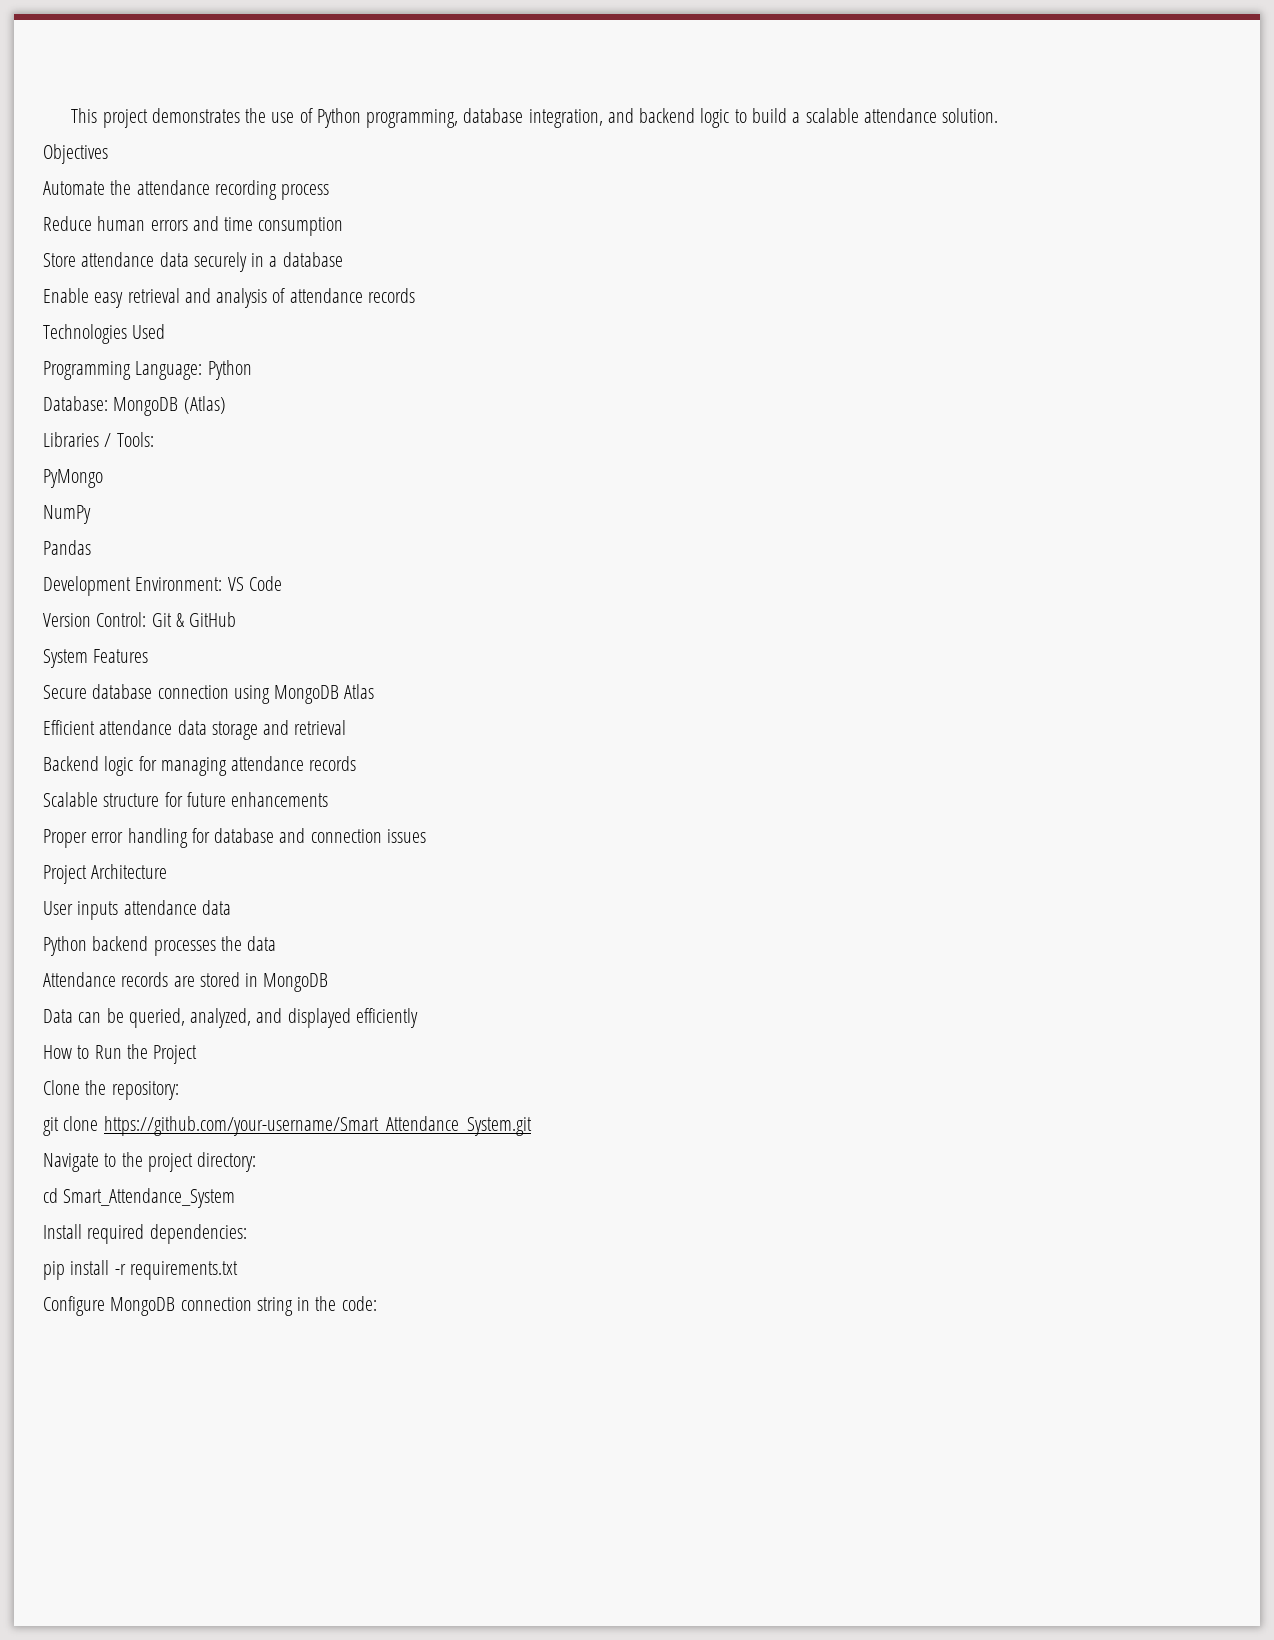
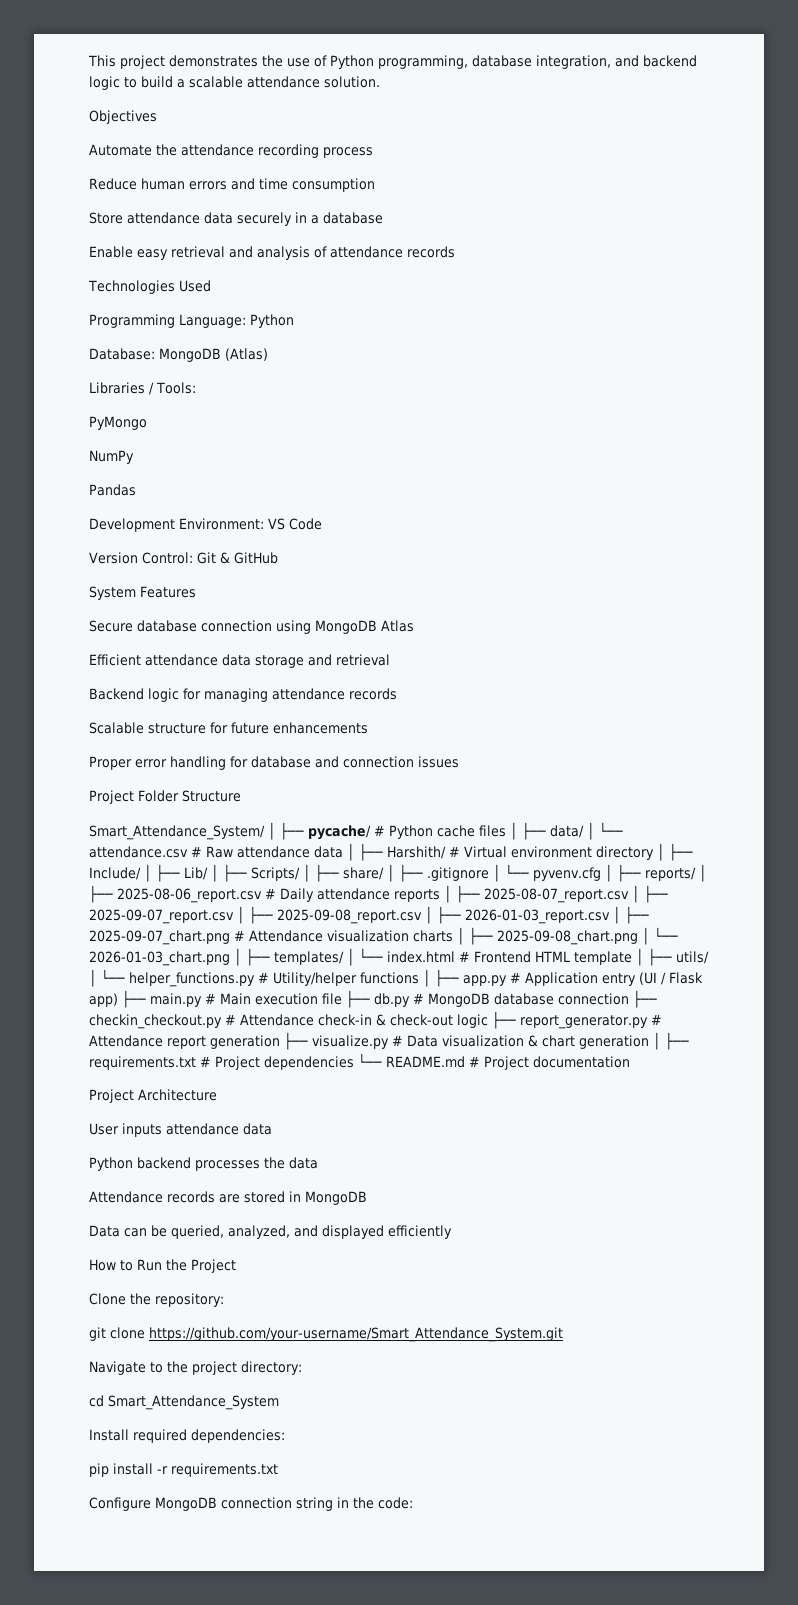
(426, 836) none -> [89,790,241,804] [89,822,623,840] [89,843,693,861] [89,864,707,882] [89,885,668,903] [89,906,649,924] [89,927,678,945] [89,948,709,966] [89,969,703,987] [89,990,657,1008] [89,1011,662,1029] [89,1032,689,1050] [89,1053,630,1070] // Project Folder Structure // Smart_Attendance_System/ │ ├── pycache/ # Python cache files │ ├── data/ │ └── attendance.csv # Raw attendance data │ ├── Harshith/ # Virtual environment directory │ ├── Include/ │ ├── Lib/ │ ├── Scripts/ │ ├── share/ │ ├── .gitignore │ └── pyvenv.cfg │ ├── reports/ │ ├── 2025-08-06_report.csv # Daily attendance reports │ ├── 2025-08-07_report.csv │ ├── 2025-09-07_report.csv │ ├── 2025-09-08_report.csv │ ├── 2026-01-03_report.csv │ ├── 2025-09-07_chart.png # Attendance visualization charts │ ├── 2025-09-08_chart.png │ └── 2026-01-03_chart.png │ ├── templates/ │ └── index.html # Frontend HTML template │ ├── utils/ │ └── helper_functions.py # Utility/helper functions │ ├── app.py # Application entry (UI / Flask app) ├── main.py # Main execution file ├── db.py # MongoDB database connection ├── checkin_checkout.py # Attendance check-in & check-out logic ├── report_generator.py # Attendance report generation ├── visualize.py # Data visualization & chart generation │ ├── requirements.txt # Project dependencies └── README.md # Project documentation

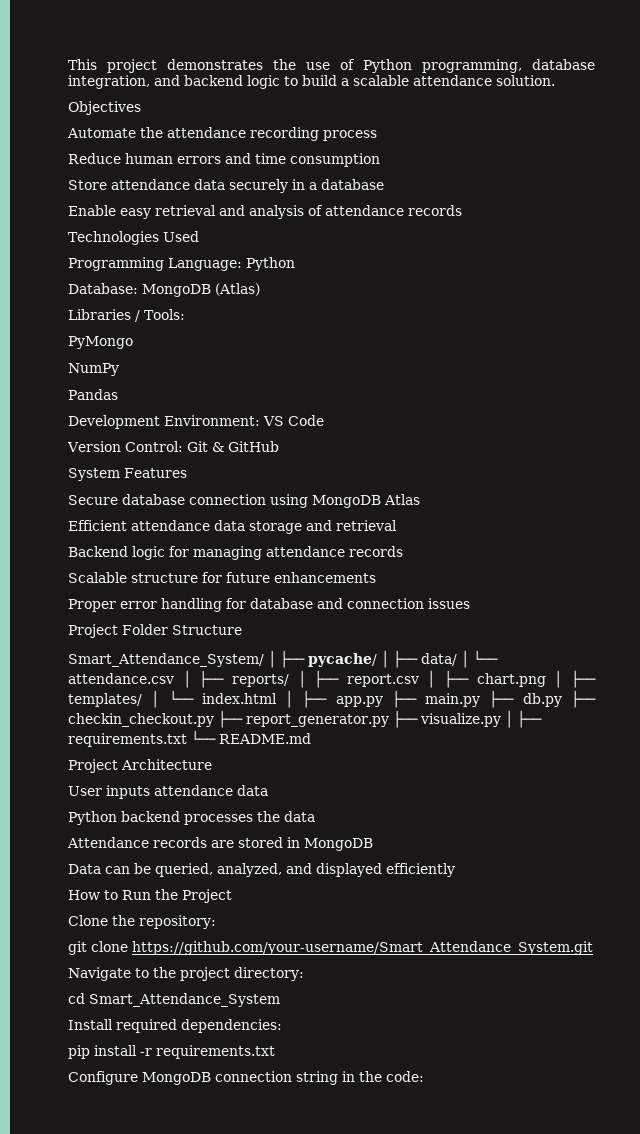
[374,825,506,839] # Python cache files -> (377, 660) none
[191,843,693,861] [89,864,601,882] # Raw attendance data │ ├── Harshith/ # Virtual environment directory │ ├── Include/ │ ├── Lib/ │ ├── Scripts/ │ ├── share/ │ ├── .gitignore │ └── pyvenv.cfg -> (174, 678) none
[117,885,668,903] [89,906,649,924] [89,927,678,945] [89,951,230,966] 2025-08-06_report.csv # Daily attendance reports │ ├── 2025-08-07_report.csv │ ├── 2025-09-07_report.csv │ ├── 2025-09-08_report.csv │ ├── 2026-01-03_report.csv │ ├── 2025-09-07_chart.png # Attendance visualization charts │ ├── 2025-09-08_chart.png │ └── 2026-01-03_chart.png -> [346,670,546,688] report.csv │ ├── chart.png
[459,948,709,966] [89,969,703,987] [89,990,657,1008] [89,1011,662,1029] [89,1032,689,1050] [89,1056,354,1070] # Frontend HTML template │ ├── utils/ │ └── helper_functions.py # Utility/helper functions │ ├── app.py # Application entry (UI / Flask app) ├── main.py # Main execution file ├── db.py # MongoDB database connection ├── checkin_checkout.py # Attendance check-in & check-out logic ├── report_generator.py # Attendance report generation ├── visualize.py # Data visualization & chart generation │ ├── requirements.txt # Project dependencies -> [285,690,596,708] [68,710,542,728] [68,733,187,747] │ ├── app.py ├── main.py ├── db.py ├── checkin_checkout.py ├── report_generator.py ├── visualize.py │ ├── requirements.txt
[469,1056,630,1070] # Project documentation -> (311, 738) none

